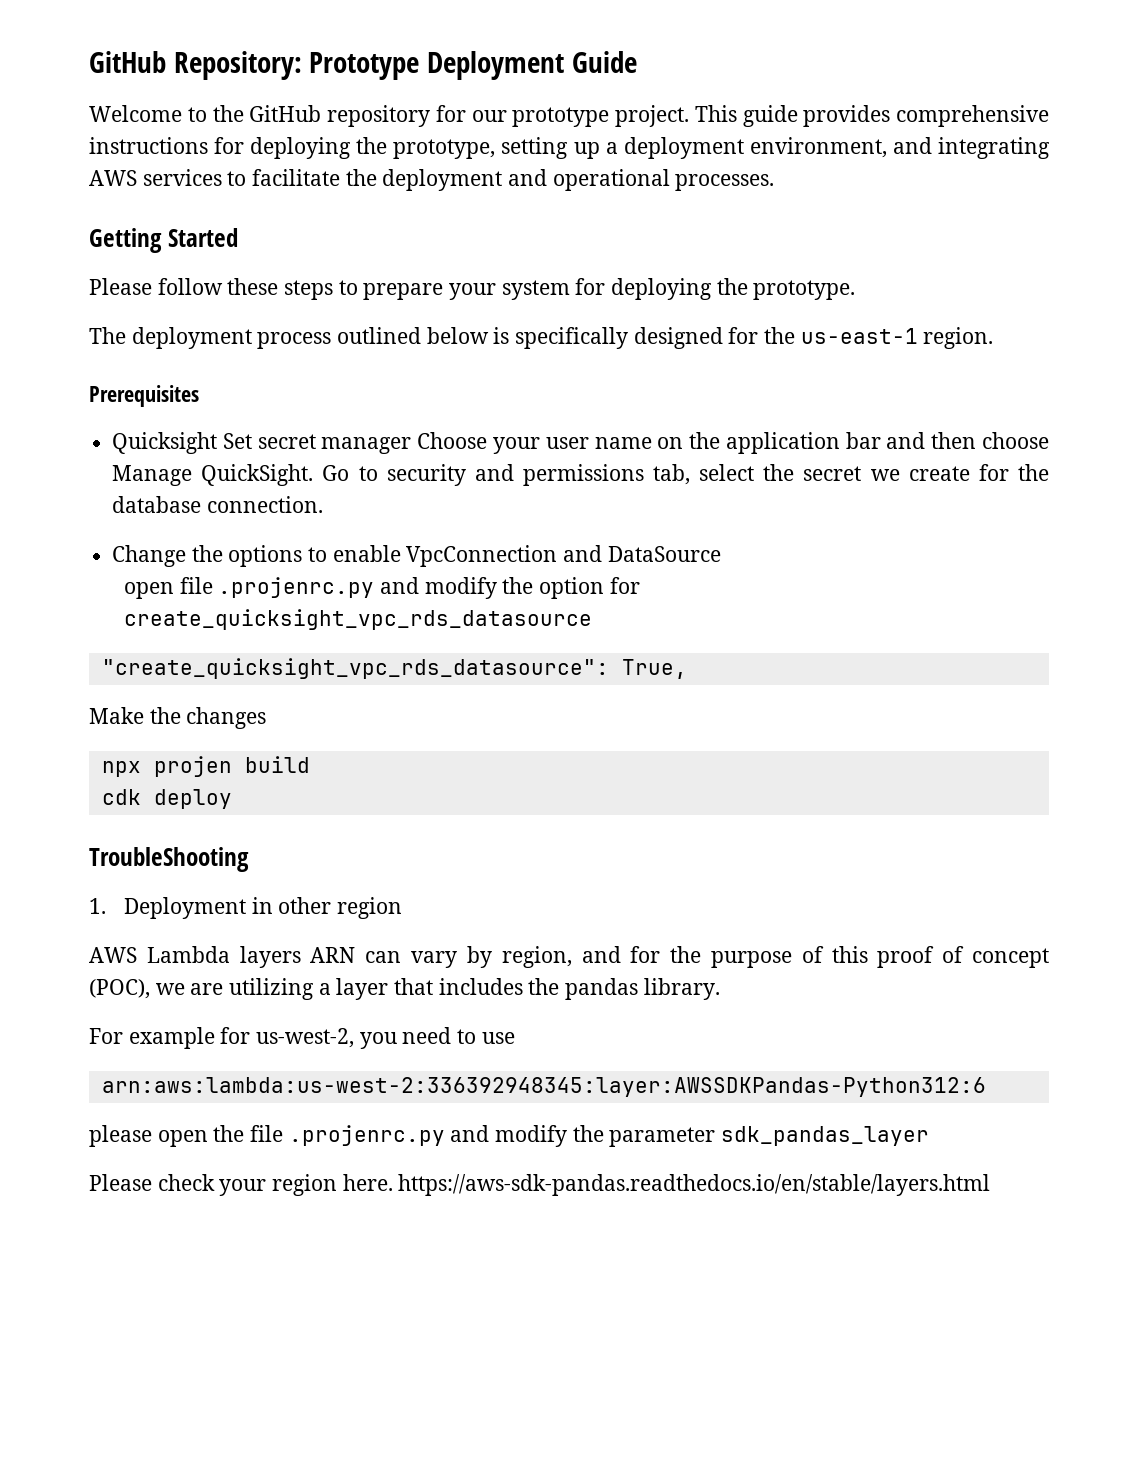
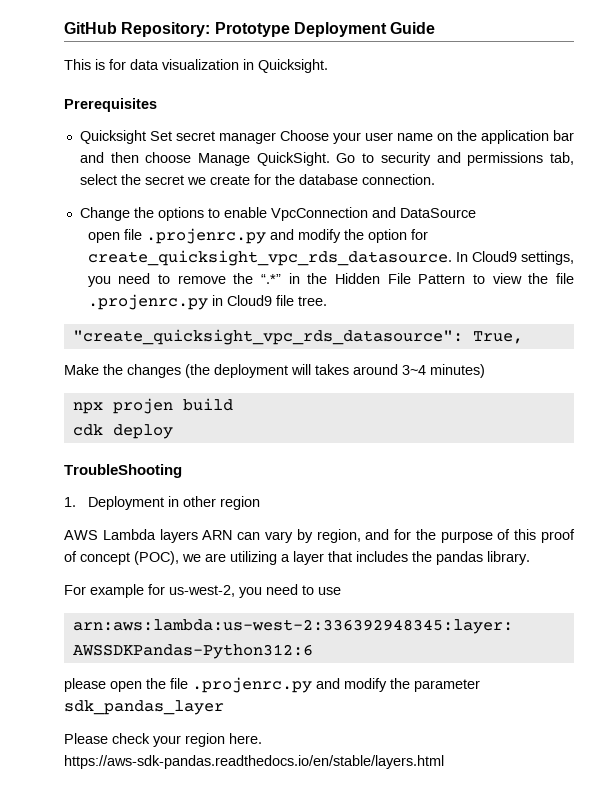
[89,105,1049,127] [89,137,1050,159] [89,169,775,191] [89,228,238,253] [89,278,856,300] [89,327,994,349] Welcome to the GitHub repository for our prototype project. This guide provides comprehensive instructions for deploying the prototype, setting up a deployment environment, and integrating AWS services to facilitate the deployment and operational processes. // Getting Started // Please follow these steps to prepare your system for deploying the prototype. // The deployment process outlined below is specifically designed for the us-east-1 region. -> [64,59,328,73] This is for data visualization in Quicksight.
[123,609,592,630] create_quicksight_vpc_rds_datasource -> [87,250,574,266] [87,273,574,287] [87,294,327,310] create_quicksight_vpc_rds_datasource. In Cloud9 settings, you need to remove the “.*” in the Hidden File Pattern to view the file .projenrc.py in Cloud9 file tree.
(267, 718) none -> [185,364,485,378] (the deployment will takes around 3~4 minutes)

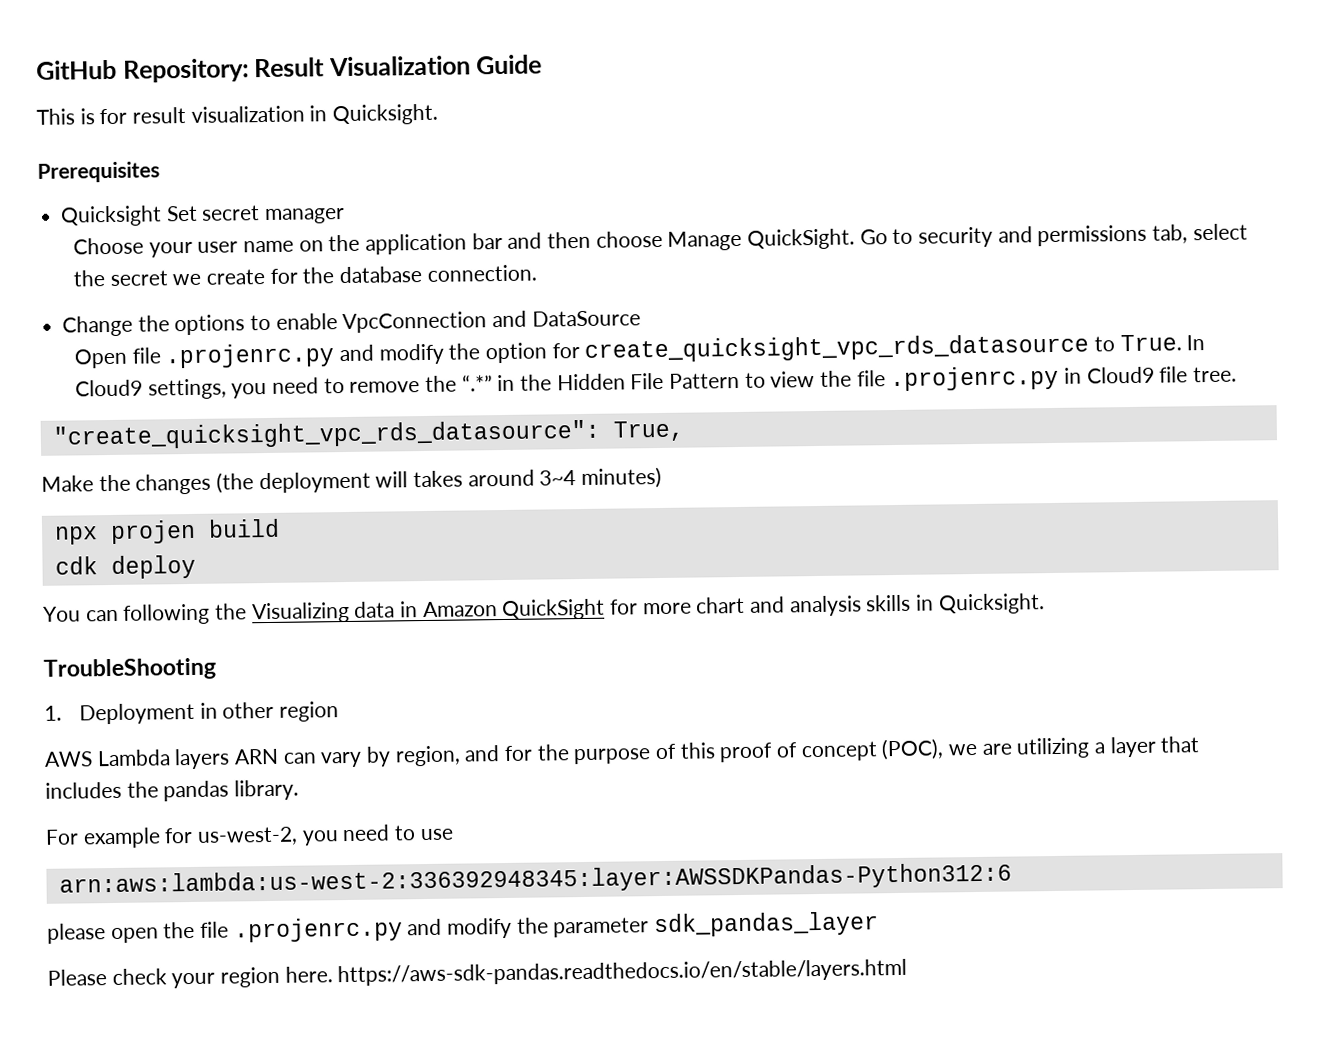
[214,22,387,37] Prototype Deployment -> [254,55,471,78] Result Visualization
[130,59,159,70] data -> [132,106,187,124] result
(276, 138) none -> (346, 216) //
[87,232,120,243] open -> [73,348,127,369] Open
[87,250,452,266] create_quicksight_vpc_rds_datasource. -> [584,333,1182,363] create_quicksight_vpc_rds_datasource to True.
(173, 431) none -> [43,593,1045,625] // You can following the Visualizing data in Amazon QuickSight for more chart and analysis skills in Quicksight.

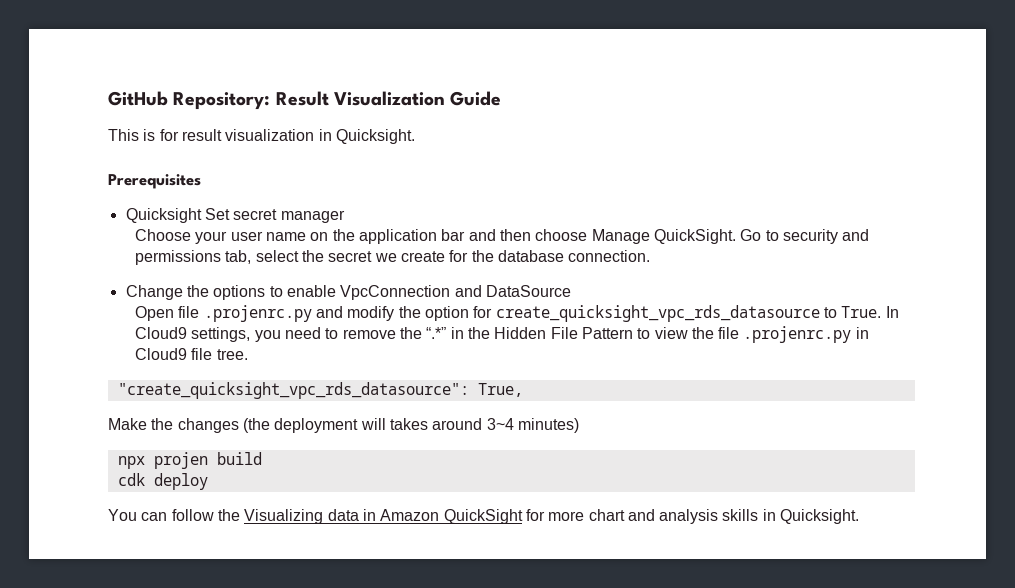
[123,603,211,625] following -> [171,509,214,521] follow
[43,657,216,681] [44,701,339,725] [44,736,1200,770] [45,779,300,802] [45,824,454,849] [58,862,1012,898] [47,911,880,944] [47,958,908,989] // TroubleShooting // 1. Deployment in other region // AWS Lambda layers ARN can vary by region, and for the purpose of this proof of concept (POC), we are utilizing a layer that includes the pandas library. // For example for us-west-2, you need to use // arn:aws:lambda:us-west-2:336392948345:layer:AWSSDKPandas-Python312:6 // please open the file .projenrc.py and modify the parameter sdk_pandas_layer // Please check your region here. https://aws-sdk-pandas.readthedocs.io/en/stable/layers.html -> (860, 516) none

